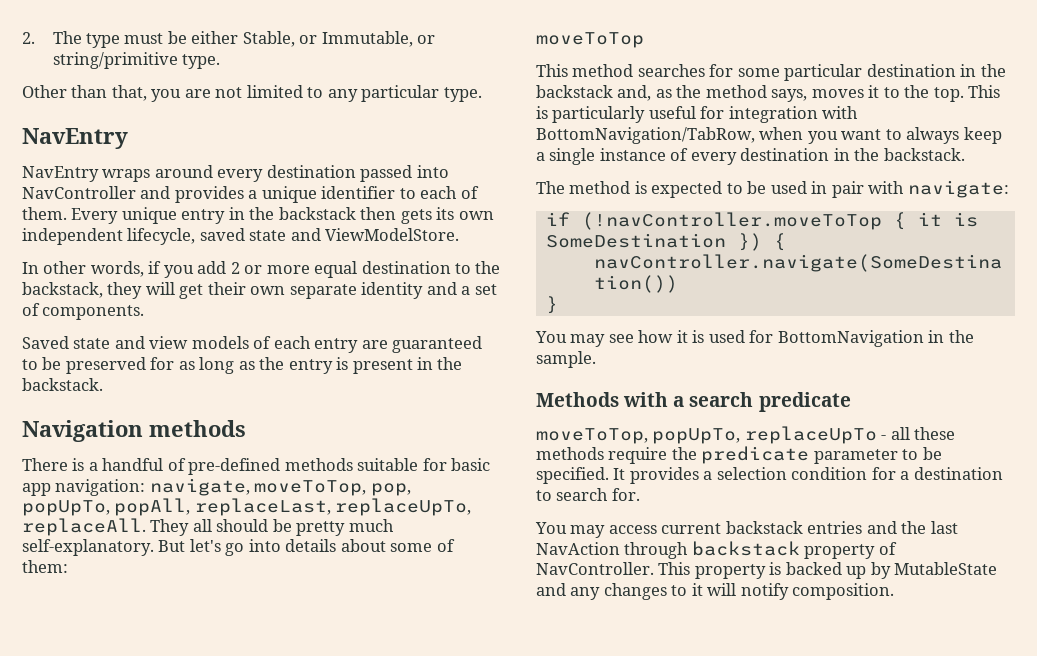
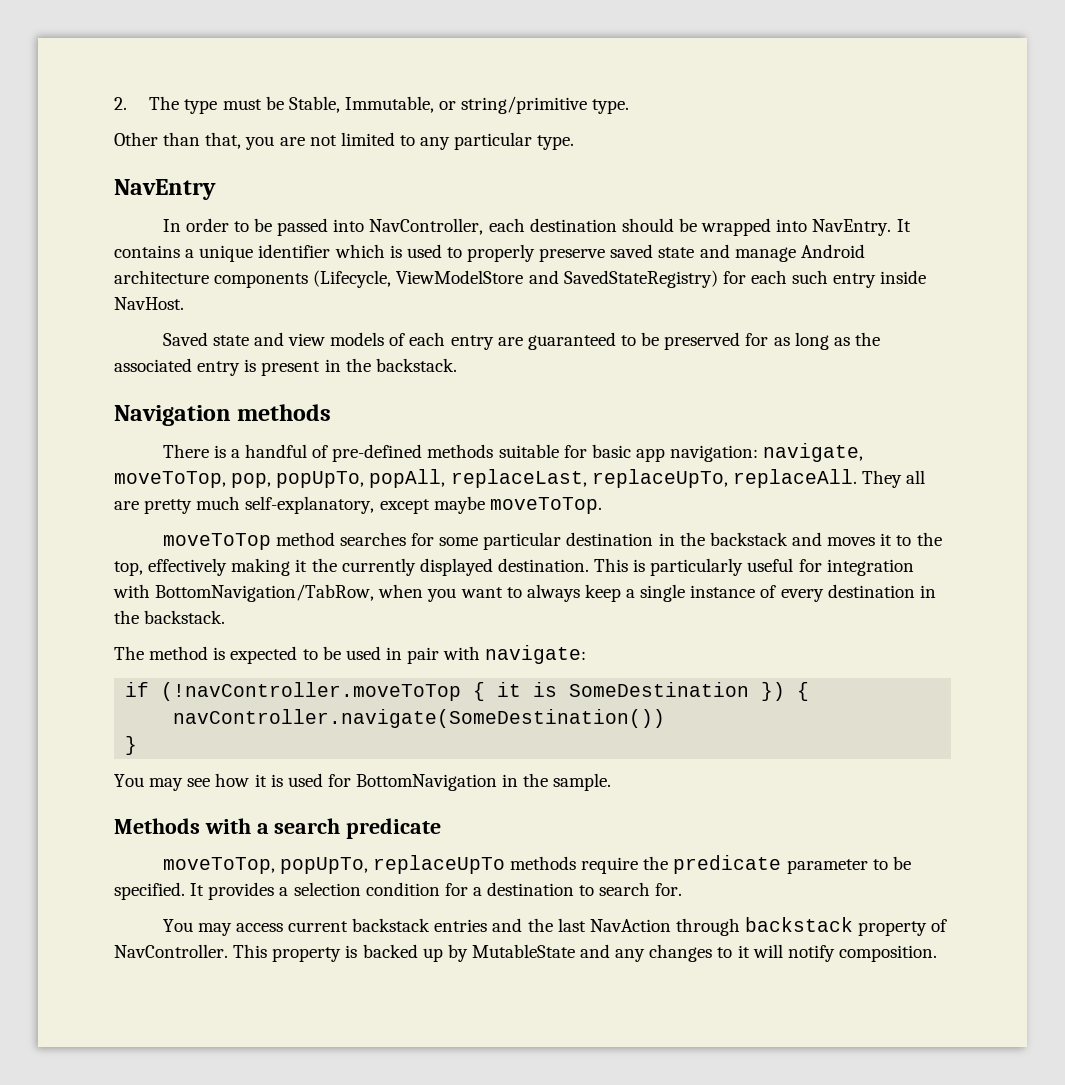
[191,31,318,47] either Stable, or -> [288,96,340,113] Stable,
[22,165,449,182] [22,186,479,203] [22,207,494,224] [22,228,460,245] [22,261,501,278] [22,282,497,299] [22,303,145,320] NavEntry wraps around every destination passed into NavController and provides a unique identifier to each of them. Every unique entry in the backstack then gets its own independent lifecycle, saved state and ViewModelStore. // In other words, if you add 2 or more equal destination to the backstack, they will get their own separate identity and a set of components. -> [162,218,911,236] [114,244,865,262] [114,270,927,288] [114,297,184,310] In order to be passed into NavController, each destination should be wrapped into NavEntry. It contains a unique identifier which is used to properly preserve saved state and manage Android architecture components (Lifecycle, ViewModelStore and SavedStateRegistry) for each such entry inside NavHost.
(285, 363) none -> [114,358,192,372] associated
[216,519,394,536] [22,539,455,556] [22,560,68,573] should be pretty much self-explanatory. But let's go into details about some of them: -> [114,496,602,514] are pretty much self-explanatory, except maybe moveToTop.
[536,64,568,77] // This -> (271, 541) none
[617,85,964,102] and, as the method says, moves it to the top. -> [791,532,942,546] [114,558,589,576] and moves it to the top, effectively making it the currently displayed destination.
[881,427,956,440] - all these -> (505, 864) none

